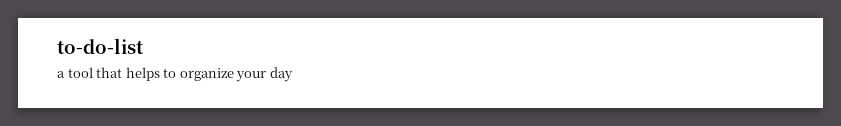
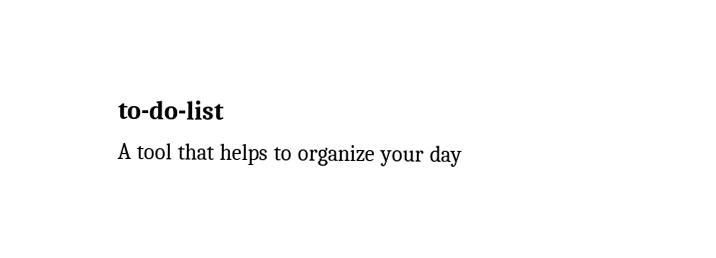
[57,71,65,78] a -> [117,142,132,159] A

